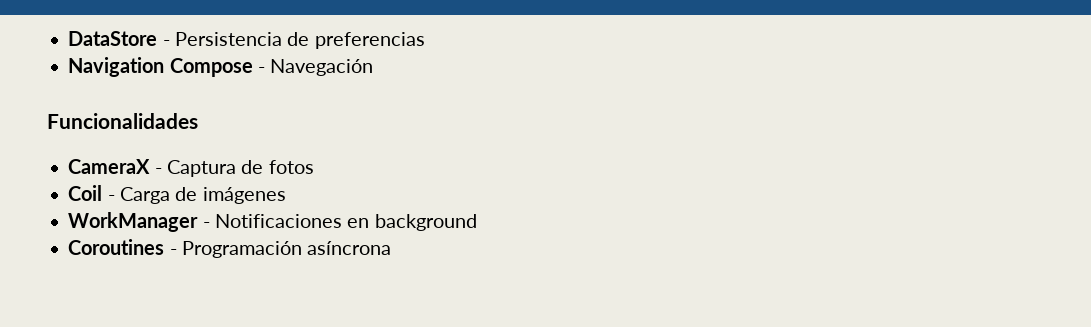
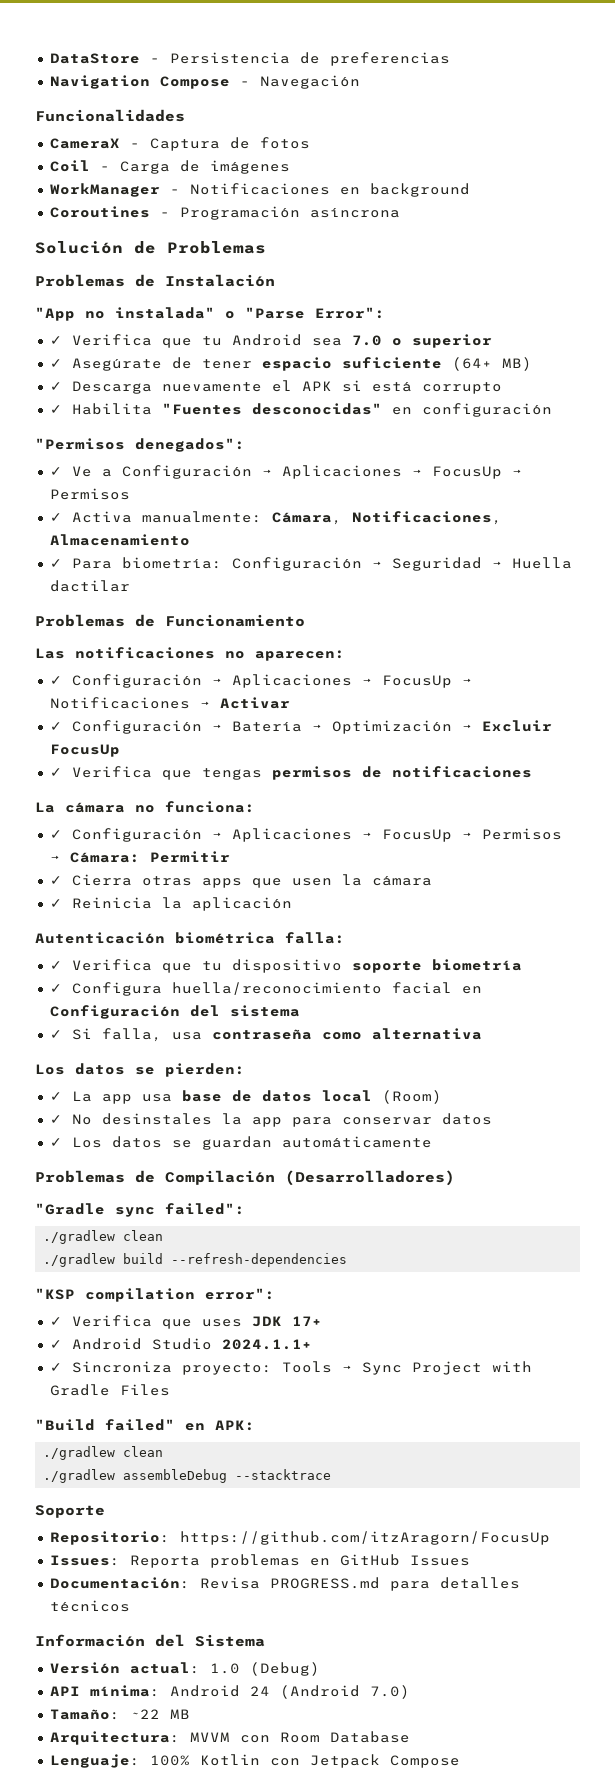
(392, 248) none -> [35,241,266,254] [35,274,275,287] [35,307,385,321] [49,334,492,348] [49,357,532,371] [49,380,502,394] [49,403,552,417] [35,438,245,452] [49,465,522,479] [49,488,130,500] [49,511,502,525] [49,534,190,546] [49,557,572,571] [49,580,130,592] [35,614,305,627] [35,647,345,661] [49,674,472,688] [49,697,290,709] [49,720,552,734] [49,744,120,757] [49,766,532,780] [35,801,255,813] [49,828,562,842] [49,851,230,863] [49,874,432,888] [49,897,292,911] [35,932,345,944] [49,959,522,973] [49,982,482,996] [49,1005,300,1019] [49,1028,482,1042] [35,1063,245,1077] [49,1090,442,1104] [49,1113,492,1127] [49,1136,432,1150] [35,1170,455,1186] [35,1203,245,1217] [43,1230,164,1244] [43,1253,348,1267] [35,1288,275,1302] [49,1315,322,1329] [49,1338,312,1350] [49,1361,532,1375] [49,1384,170,1396] [35,1419,255,1431] [43,1446,164,1460] [43,1469,332,1483] [35,1505,105,1518] [49,1531,550,1545] [49,1554,470,1568] [49,1577,520,1591] [49,1600,130,1612] [35,1634,265,1647] [49,1662,320,1676] [49,1685,410,1699] [49,1709,190,1720] [49,1731,410,1745] [49,1754,460,1768] // Solución de Problemas // Problemas de Instalación // "App no instalada" o "Parse Error": // ✓ Verifica que tu Android sea 7.0 o superior // ✓ Asegúrate de tener espacio suficiente (64+ MB) // ✓ Descarga nuevamente el APK si está corrupto // ✓ Habilita "Fuentes desconocidas" en configuración // "Permisos denegados": // ✓ Ve a Configuración → Aplicaciones → FocusUp → Permisos // ✓ Activa manualmente: Cámara, Notificaciones, Almacenamiento // ✓ Para biometría: Configuración → Seguridad → Huella dactilar // Problemas de Funcionamiento // Las notificaciones no aparecen: // ✓ Configuración → Aplicaciones → FocusUp → Notificaciones → Activar // ✓ Configuración → Batería → Optimización → Excluir FocusUp // ✓ Verifica que tengas permisos de notificaciones // La cámara no funciona: // ✓ Configuración → Aplicaciones → FocusUp → Permisos → Cámara: Permitir // ✓ Cierra otras apps que usen la cámara // ✓ Reinicia la aplicación // Autenticación biométrica falla: // ✓ Verifica que tu dispositivo soporte biometría // ✓ Configura huella/reconocimiento facial en Configuración del sistema // ✓ Si falla, usa contraseña como alternativa // Los datos se pierden: // ✓ La app usa base de datos local (Room) // ✓ No desinstales la app para conservar datos // ✓ Los datos se guardan automáticamente // Problemas de Compilación (Desarrolladores) // "Gradle sync failed": // ./gradlew clean // ./gradlew build --refresh-dependencies // "KSP compilation error": // ✓ Verifica que uses JDK 17+ // ✓ Android Studio 2024.1.1+ // ✓ Sincroniza proyecto: Tools → Sync Project with Gradle Files // "Build failed" en APK: // ./gradlew clean // ./gradlew assembleDebug --stacktrace // Soporte // Repositorio: https://github.com/itzAragorn/FocusUp // Issues: Reporta problemas en GitHub Issues // Documentación: Revisa PROGRESS.md para detalles técnicos // Información del Sistema // Versión actual: 1.0 (Debug) // API mínima: Android 24 (Android 7.0) // Tamaño: ~22 MB // Arquitectura: MVVM con Room Database // Lenguaje: 100% Kotlin con Jetpack Compose

